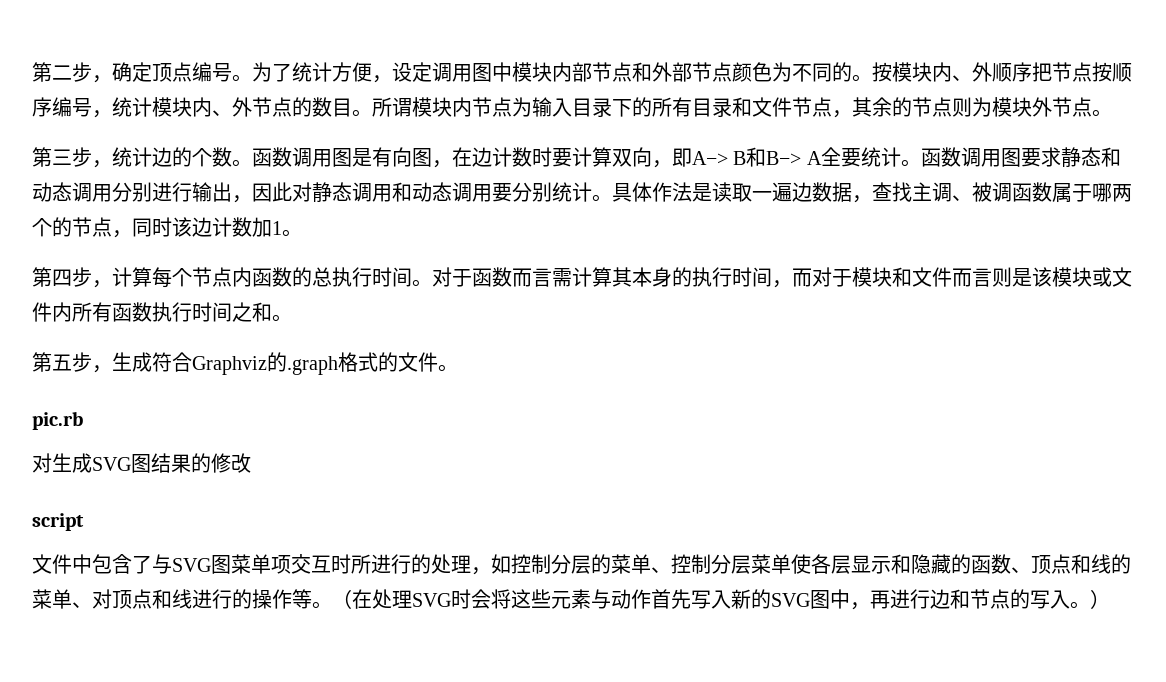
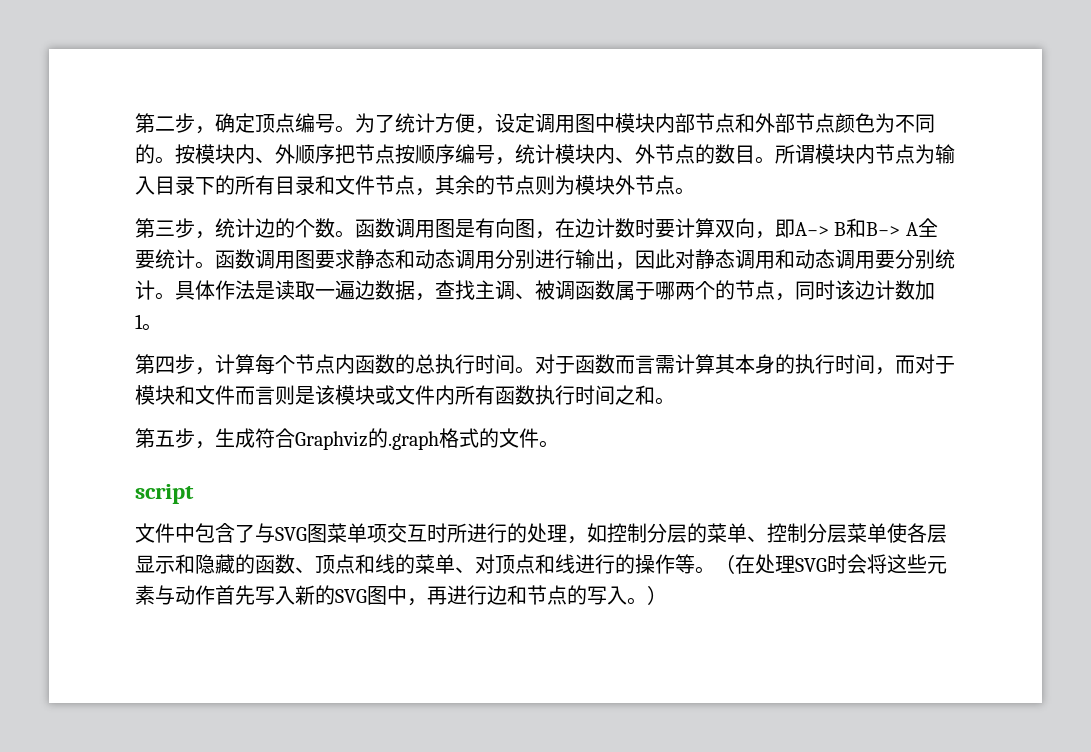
[32,411,83,430] [32,453,251,473] // pic.rb // 对生成SVG图结果的修改 -> (559, 444) none

